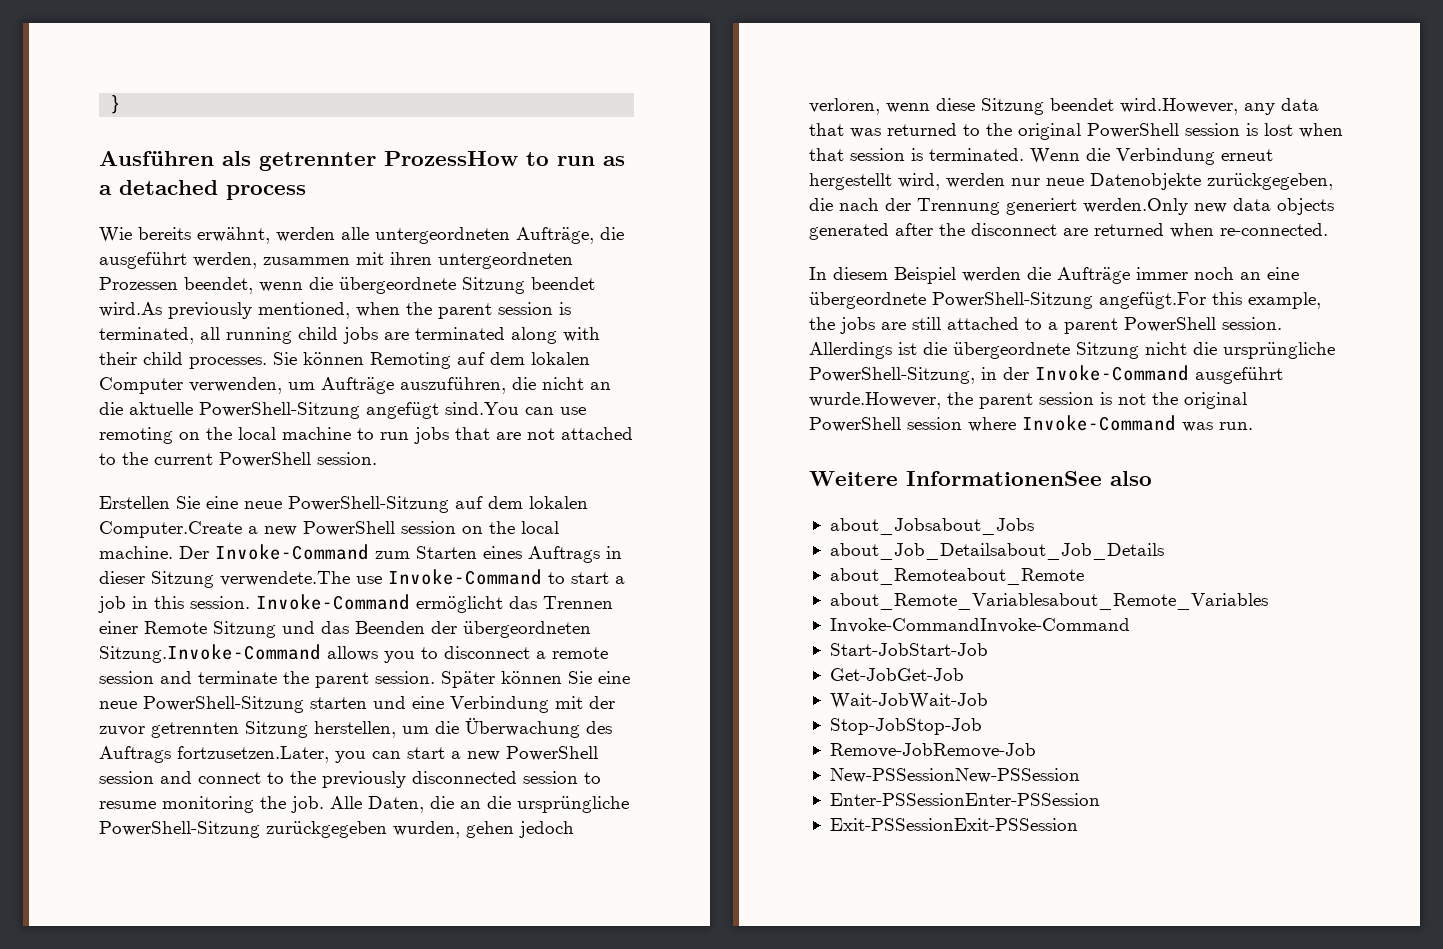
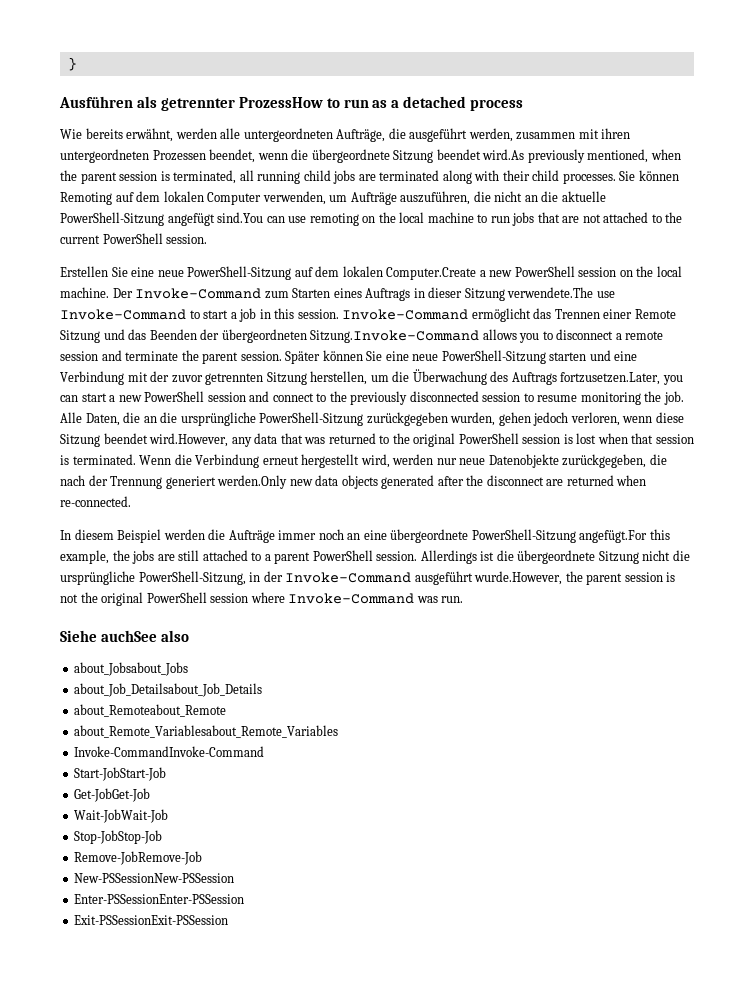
[809,471,1102,486] Weitere InformationenSee -> [60,630,157,642] Siehe auchSee

